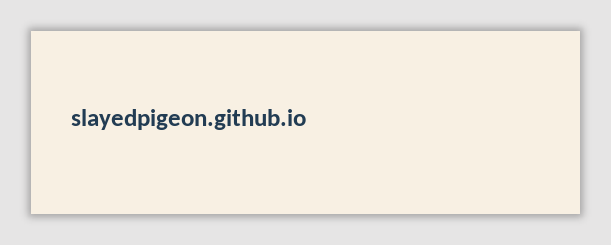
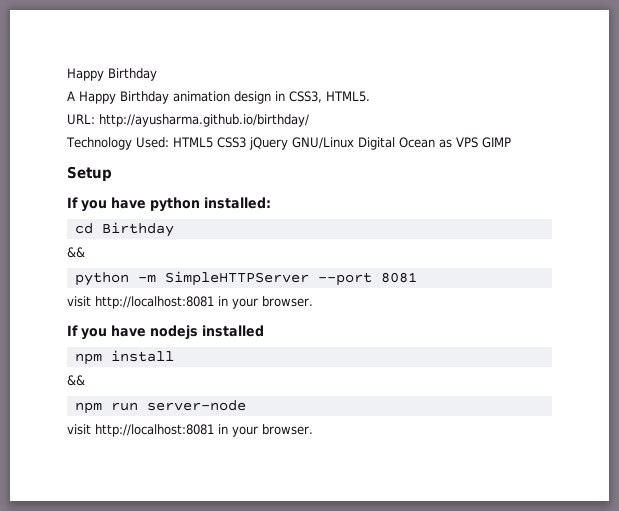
[71,109,306,130] slayedpigeon.github.io -> [67,68,157,81] [67,91,370,104] [67,114,309,127] [66,137,511,150] [67,166,112,182] [67,197,271,212] [74,222,174,237] [67,247,85,258] [74,271,417,286] [67,296,313,309] [67,325,264,340] [74,350,174,365] [67,375,85,386] [74,400,246,414] [67,424,313,437] Happy Birthday // A Happy Birthday animation design in CSS3, HTML5. // URL: http://ayusharma.github.io/birthday/ // Technology Used: HTML5 CSS3 jQuery GNU/Linux Digital Ocean as VPS GIMP // Setup // If you have python installed: // cd Birthday // && // python -m SimpleHTTPServer --port 8081 // visit http://localhost:8081 in your browser. // If you have nodejs installed // npm install // && // npm run server-node // visit http://localhost:8081 in your browser.

